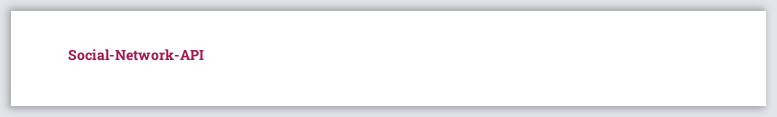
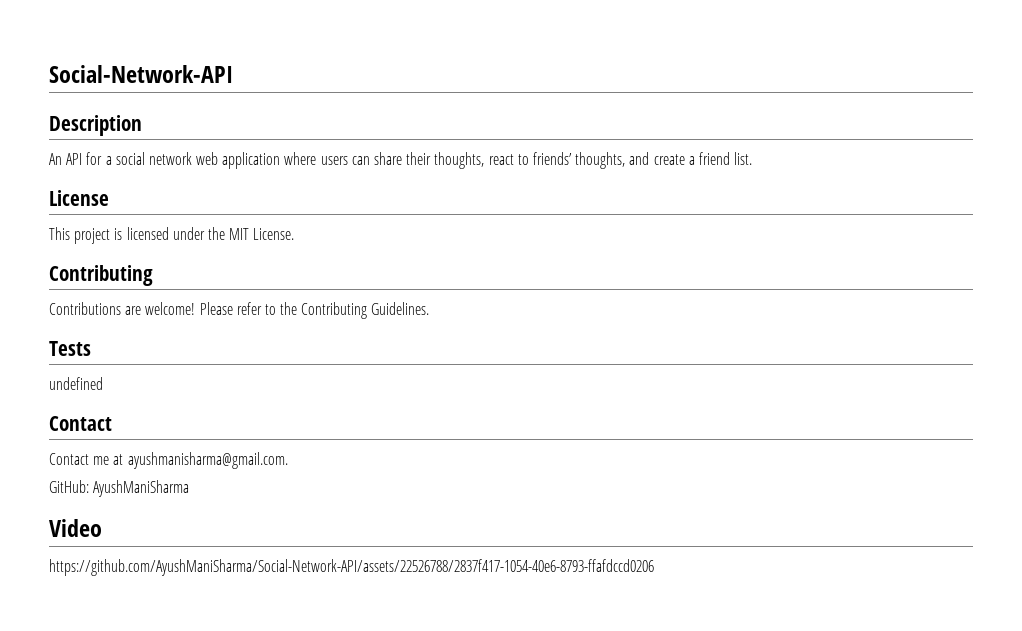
(204, 55) none -> [49,115,142,136] [49,152,753,169] [49,190,109,206] [49,227,295,244] [49,265,153,286] [49,302,430,319] [49,341,91,356] [49,377,103,390] [49,416,112,431] [49,452,288,469] [49,480,190,497] [49,519,102,537] [49,559,654,576] // Description // An API for a social network web application where users can share their thoughts, react to friends’ thoughts, and create a friend list. // License // This project is licensed under the MIT License. // Contributing // Contributions are welcome! Please refer to the Contributing Guidelines. // Tests // undefined // Contact // Contact me at ayushmanisharma@gmail.com. // GitHub: AyushManiSharma // Video // https://github.com/AyushManiSharma/Social-Network-API/assets/22526788/2837f417-1054-40e6-8793-ffafdccd0206

